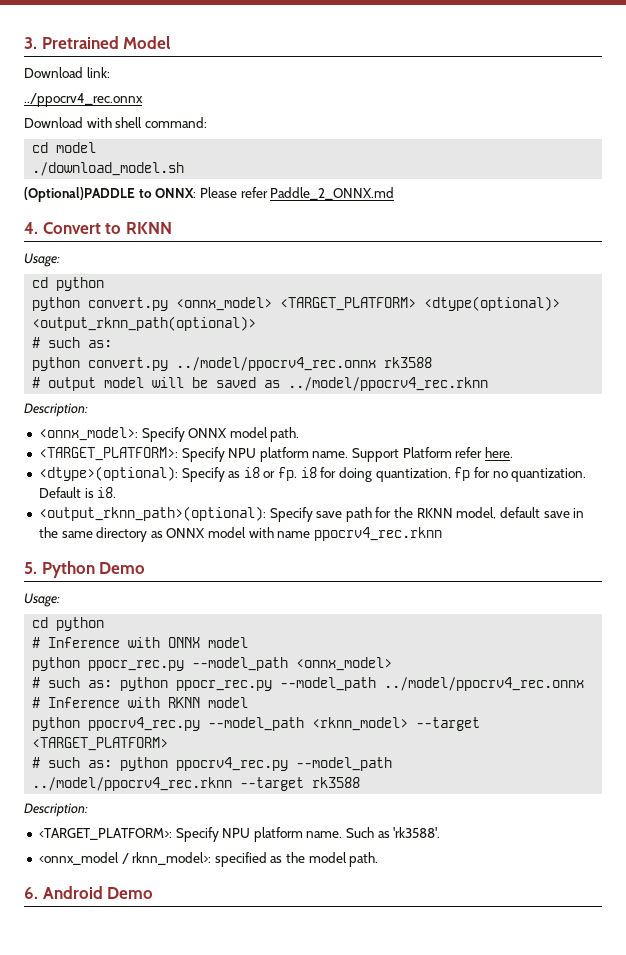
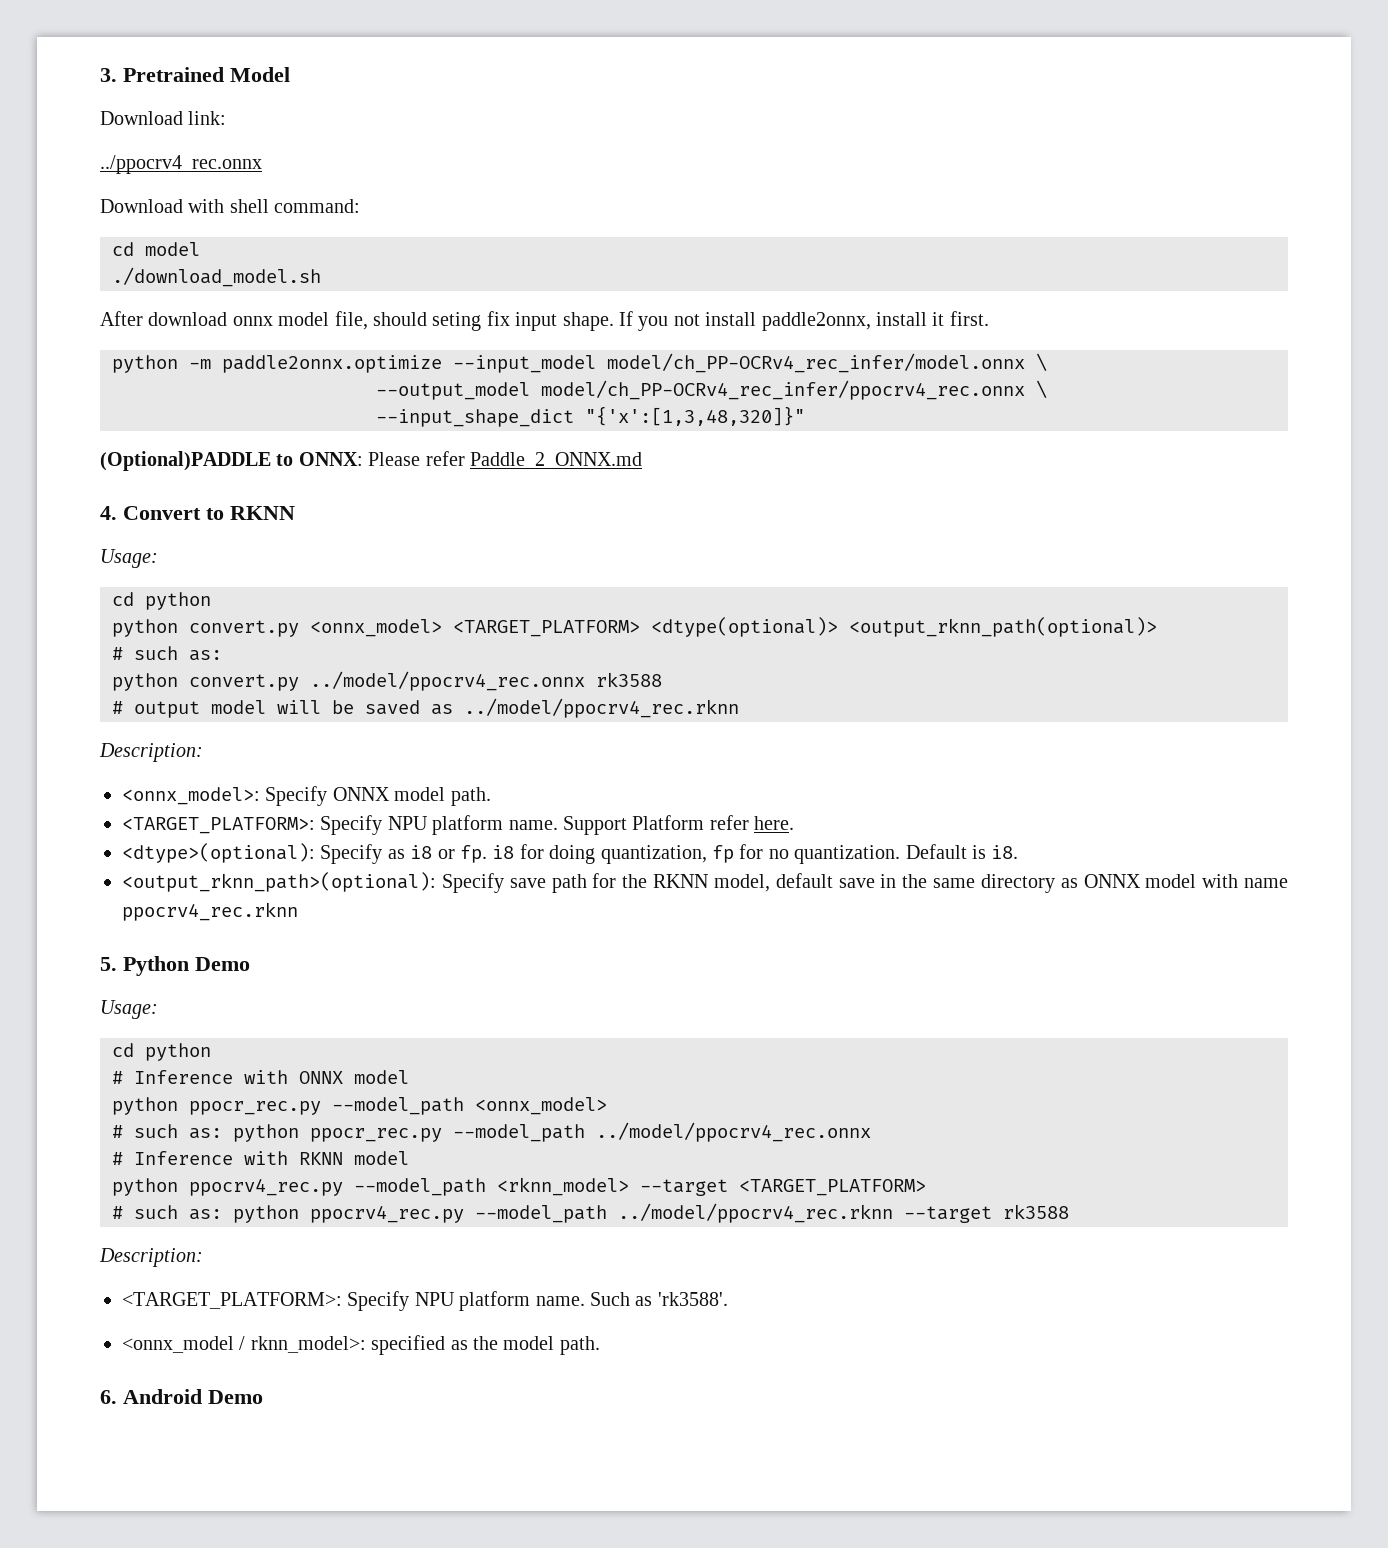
(185, 169) none -> [100,311,989,331] [112,353,1047,373] [376,380,1047,400] [376,406,805,427] // After download onnx model file, should seting fix input shape. If you not install paddle2onnx, install it first. // python -m paddle2onnx.optimize --input_model model/ch_PP-OCRv4_rec_infer/model.onnx \ // --output_model model/ch_PP-OCRv4_rec_infer/ppocrv4_rec.onnx \ // --input_shape_dict "{'x':[1,3,48,320]}"

